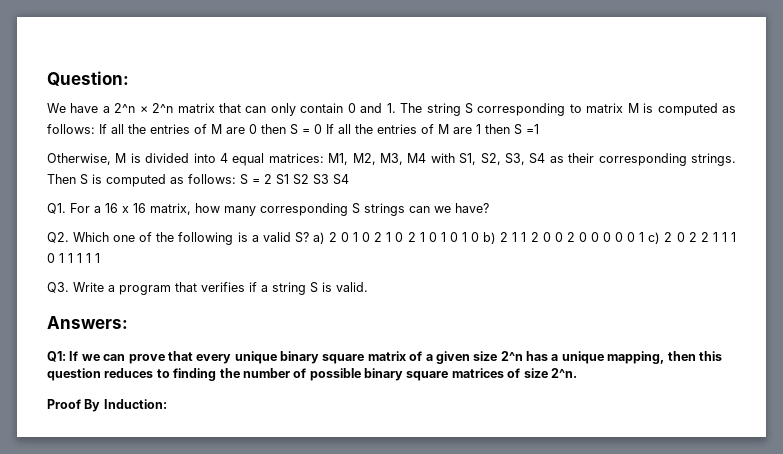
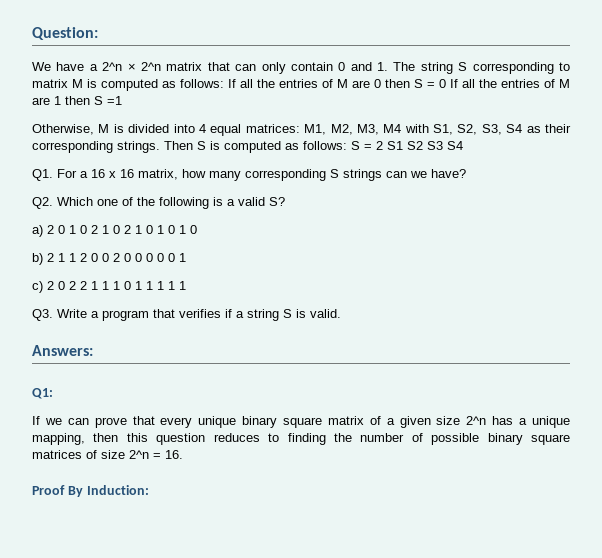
(309, 237) none -> (285, 201) //
(480, 237) none -> (197, 229) //
(645, 237) none -> (186, 257) //
(66, 356) none -> (53, 393) //
[550,368,577,378] 2^n. -> [129,450,183,459] 2^n = 16.

